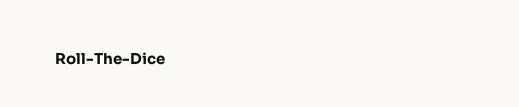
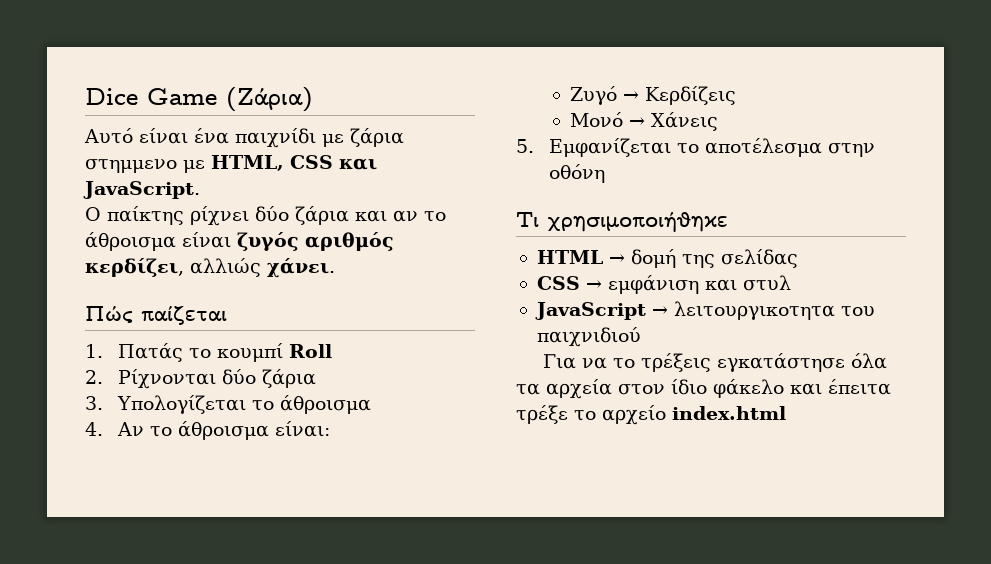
[55,52,165,65] Roll-The-Dice -> [85,87,313,112] [84,128,404,148] [85,155,377,173] [83,181,200,199] [85,206,446,226] [85,232,394,251] [85,258,335,278] [85,306,227,325] [85,343,333,362] [85,369,317,389] [85,395,372,414] [85,421,331,440] [570,86,737,105] [570,112,719,131] [516,138,876,157] [549,164,606,183] [516,212,728,233] [536,249,798,268] [536,275,791,294] [534,301,875,320] [536,327,641,347] [543,353,888,372] [516,379,891,399] [516,405,786,425] Dice Game (Ζάρια) // Αυτό είναι ένα παιχνίδι με ζάρια στημμενο με HTML, CSS και JavaScript. // Ο παίκτης ρίχνει δύο ζάρια και αν το άθροισμα είναι ζυγός αριθμός κερδίζει, αλλιώς χάνει. // Πώς παίζεται // 1. Πατάς το κουμπί Roll // 2. Ρίχνονται δύο ζάρια // 3. Υπολογίζεται το άθροισμα // 4. Αν το άθροισμα είναι: // Ζυγό → Κερδίζεις // Μονό → Χάνεις // 5. Εμφανίζεται το αποτέλεσμα στην οθόνη // Τι χρησιμοποιήθηκε // HTML → δομή της σελίδας // CSS → εμφάνιση και στυλ // JavaScript → λειτουργικοτητα του παιχνιδιού // Για να το τρέξεις εγκατάστησε όλα τα αρχεία στον ίδιο φάκελο και έπειτα τρέξε το αρχείο index.html

